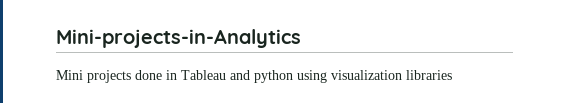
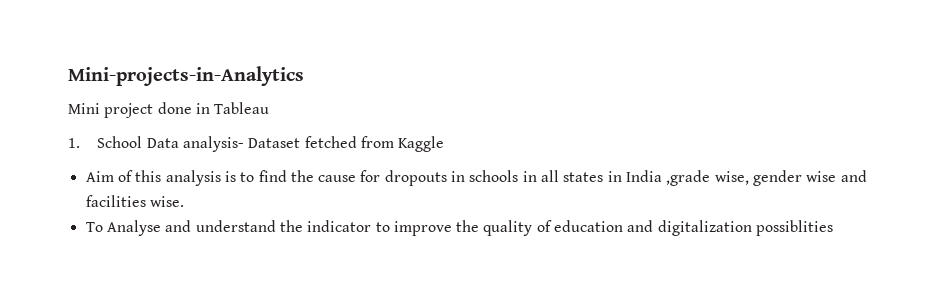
[87,70,131,83] projects -> [104,103,154,118] project
[230,70,452,83] and python using visualization libraries -> [68,136,445,152] [85,170,867,186] [85,195,184,207] [85,220,834,236] // 1. School Data analysis- Dataset fetched from Kaggle // Aim of this analysis is to find the cause for dropouts in schools in all states in India ,grade wise, gender wise and facilities wise. // To Analyse and understand the indicator to improve the quality of education and digitalization possiblities

